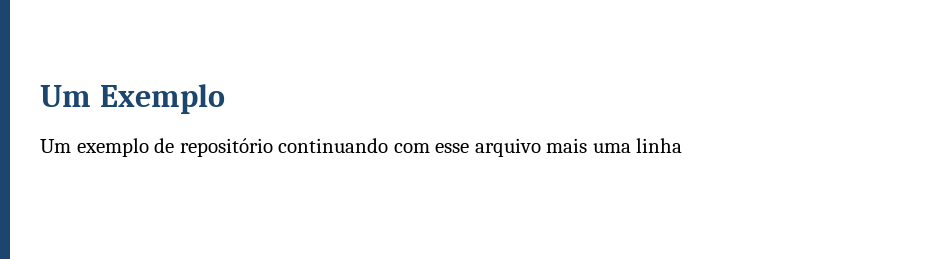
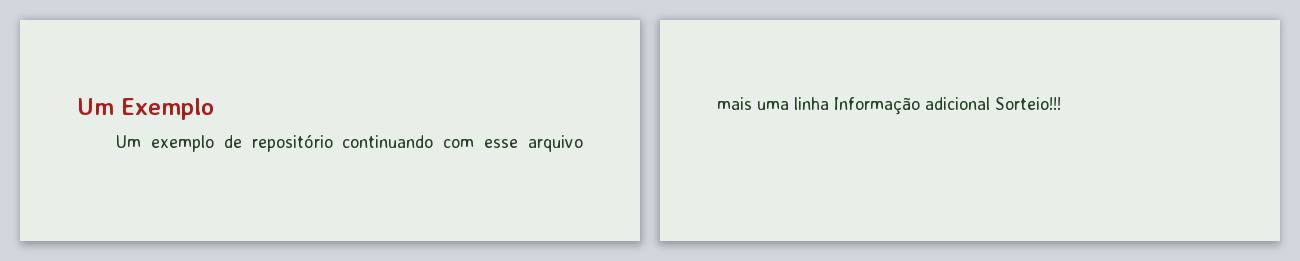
(683, 145) none -> [834,97,1061,115] Informação adicional Sorteio!!!

